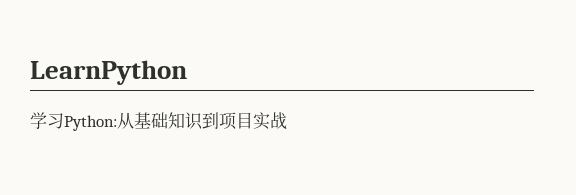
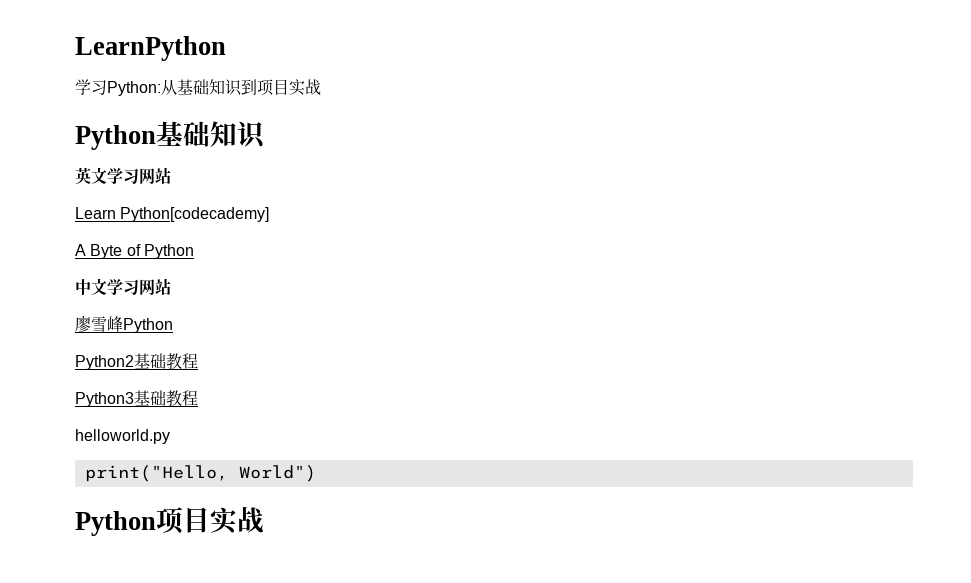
(287, 121) none -> [75,121,266,150] [75,167,171,185] [75,207,270,222] [75,244,194,259] [75,278,171,296] [75,315,173,333] [75,353,198,370] [75,390,198,407] [75,429,170,444] [84,465,316,482] [75,506,264,536] // Python基础知识 // 英文学习网站 // Learn Python[codecademy] // A Byte of Python // 中文学习网站 // 廖雪峰Python // Python2基础教程 // Python3基础教程 // helloworld.py // print("Hello, World") // Python项目实战

